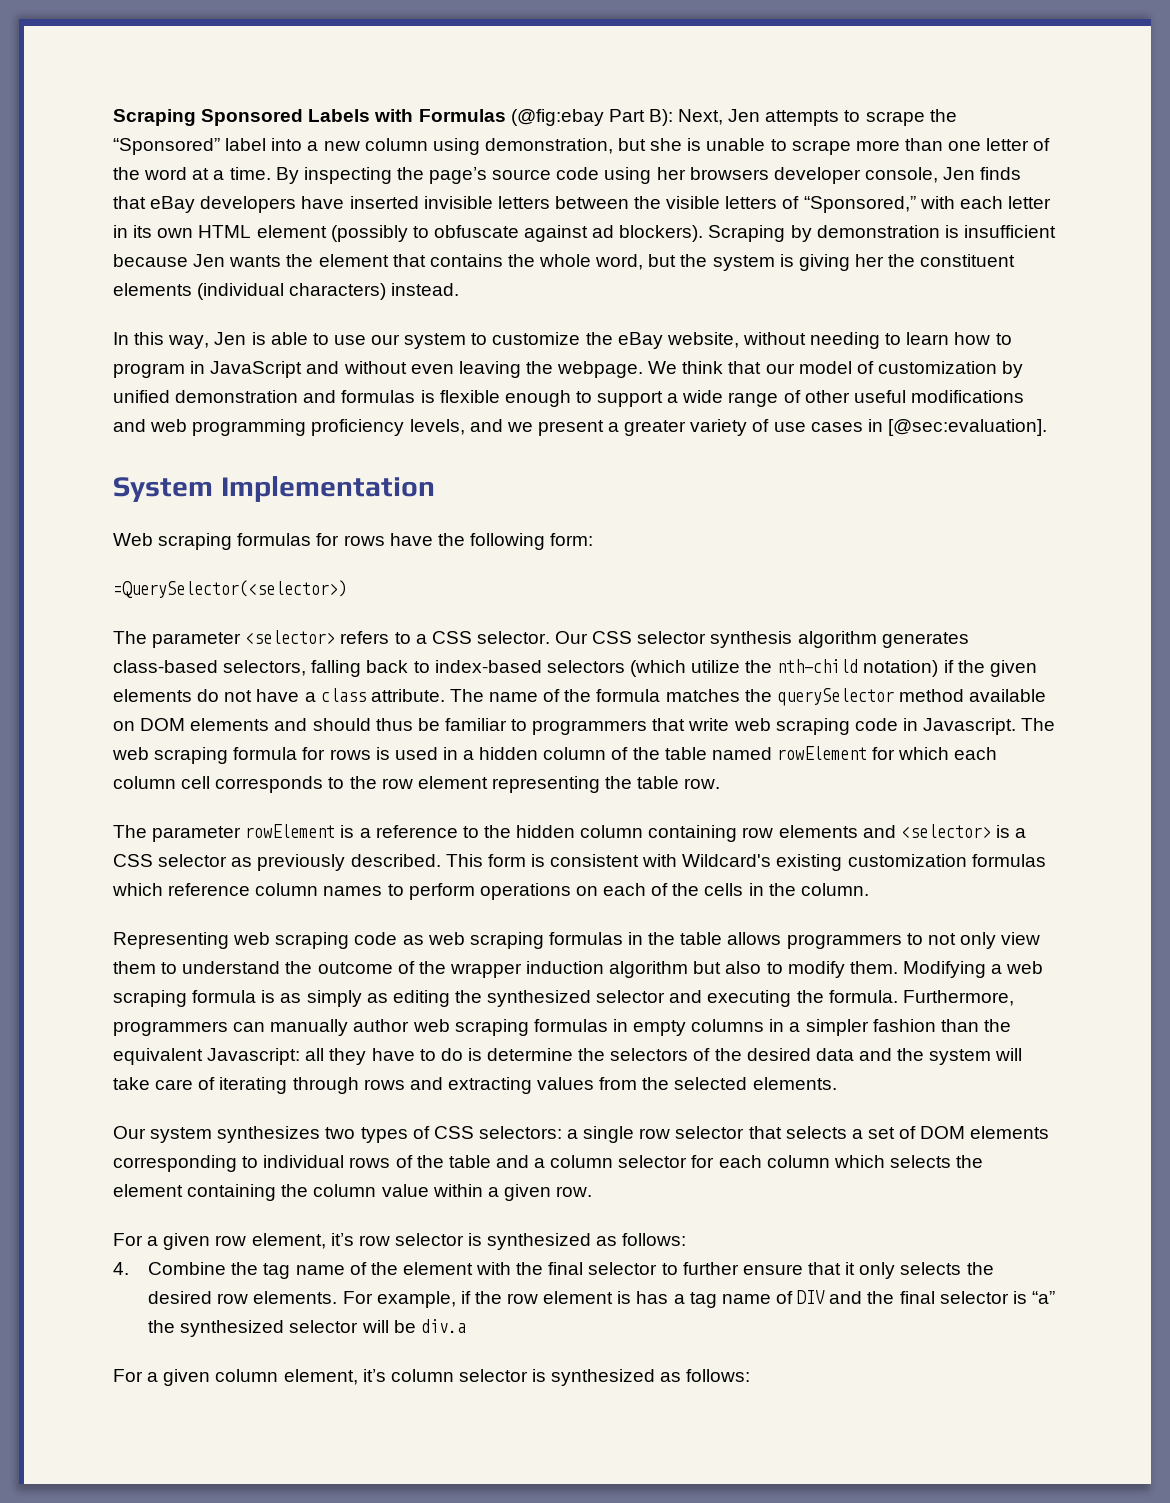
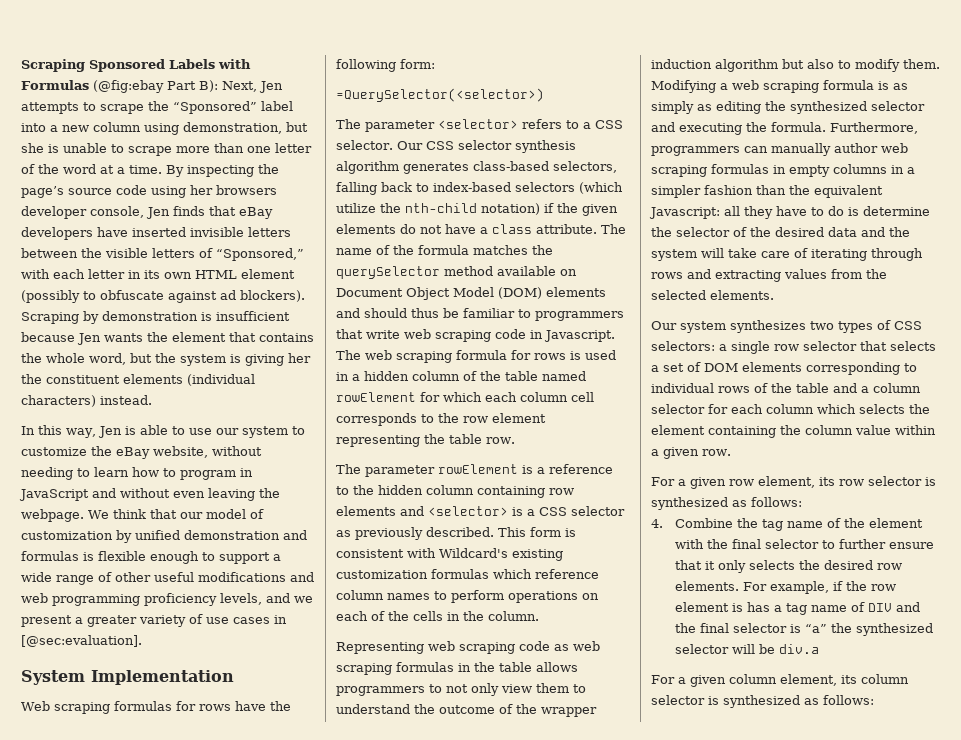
[140,718,186,731] DOM -> [336,287,542,300] Document Object Model (DOM)
[610,1048,689,1061] selectors -> [676,227,730,237] selector
[330,1233,354,1246] it’s -> [819,477,835,486] its
[362,1369,386,1382] it’s -> [841,675,857,684] its

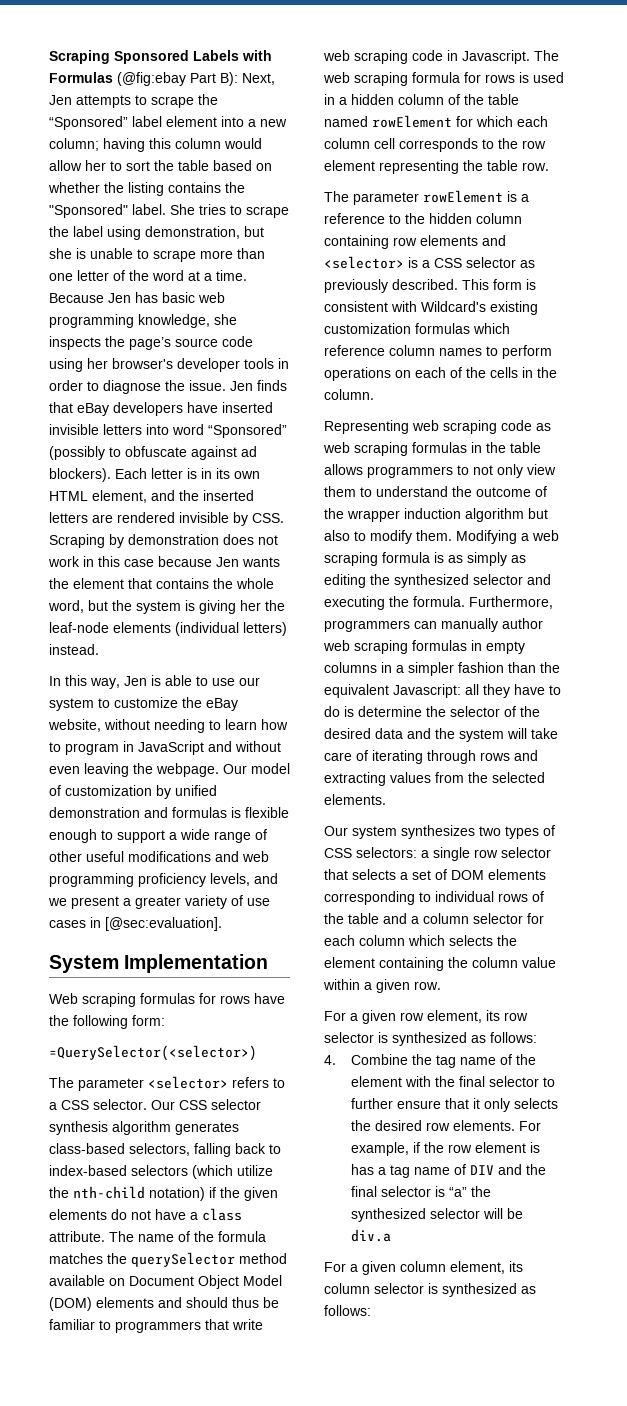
(293, 106) none -> [166,116,217,127] element
[93,122,141,132] column -> [49,138,262,152] [49,160,272,171] [48,182,245,196] [49,204,289,218] [49,226,103,237] column; having this column would allow her to sort the table based on whether the listing contains the "Sponsored" label. She tries to scrape the label
[166,165,254,177] By inspecting -> [49,292,225,303] [49,314,237,328] [49,336,101,350] Because Jen has basic web programming knowledge, she inspects
[216,185,277,195] [21,206,144,219] browsers developer console, -> [112,358,289,372] [49,380,226,394] browser's developer tools in order to diagnose the issue.
[21,248,304,261] [21,269,295,279] between the visible letters of “Sponsored,” with each letter in its own HTML element -> [146,424,287,438] into word “Sponsored”
[21,311,290,324] Scraping by demonstration is insufficient -> [115,468,260,479] [49,490,254,503] [49,512,284,526] [49,534,278,548] [48,556,154,567] Each letter is in its own HTML element, and the inserted letters are rendered invisible by CSS. Scraping by demonstration does not work in this case
[46,375,120,384] constituent -> [49,622,109,633] leaf-node
[21,395,96,407] characters) -> [243,622,287,636] letters)
[88,509,203,519] We think that our -> [223,764,247,774] Our

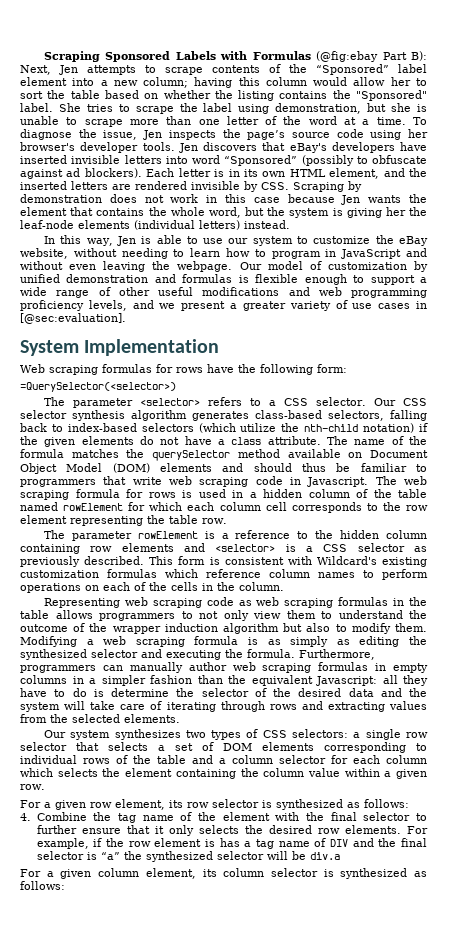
(194, 102) none -> [212,64,281,73] contents of
[49,292,225,303] [49,314,237,328] Because Jen has basic web programming knowledge, she -> [413,117,428,125] [20,129,163,140] To diagnose the issue, Jen
[244,358,289,369] [49,380,287,394] [49,402,109,416] tools in order to diagnose the issue. Jen finds that eBay -> [142,142,327,153] tools. Jen discovers that eBay's

